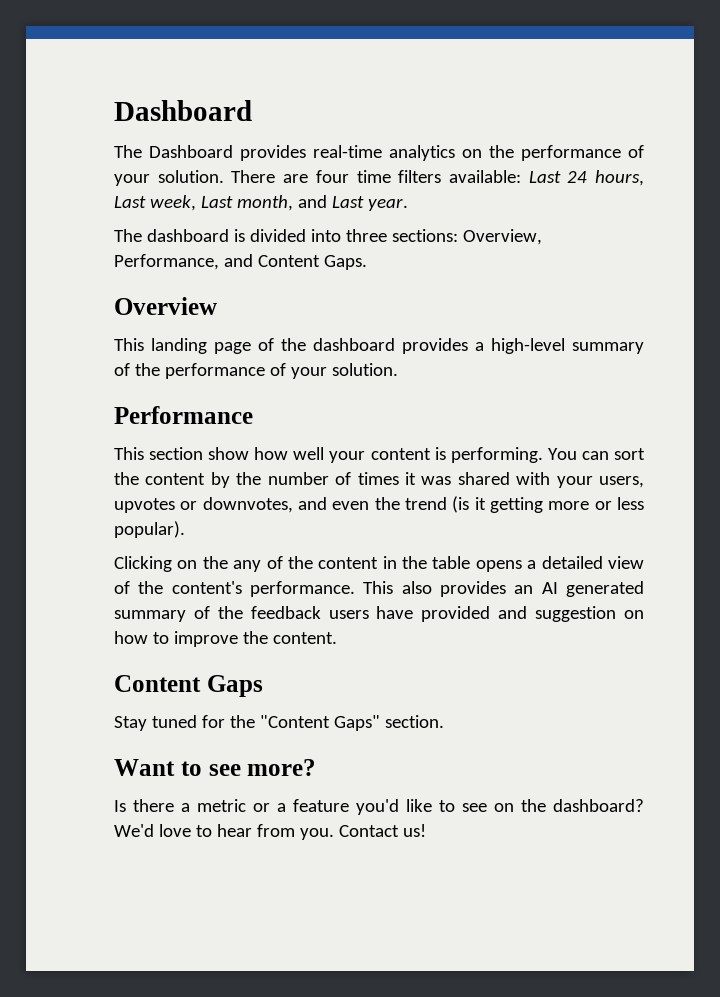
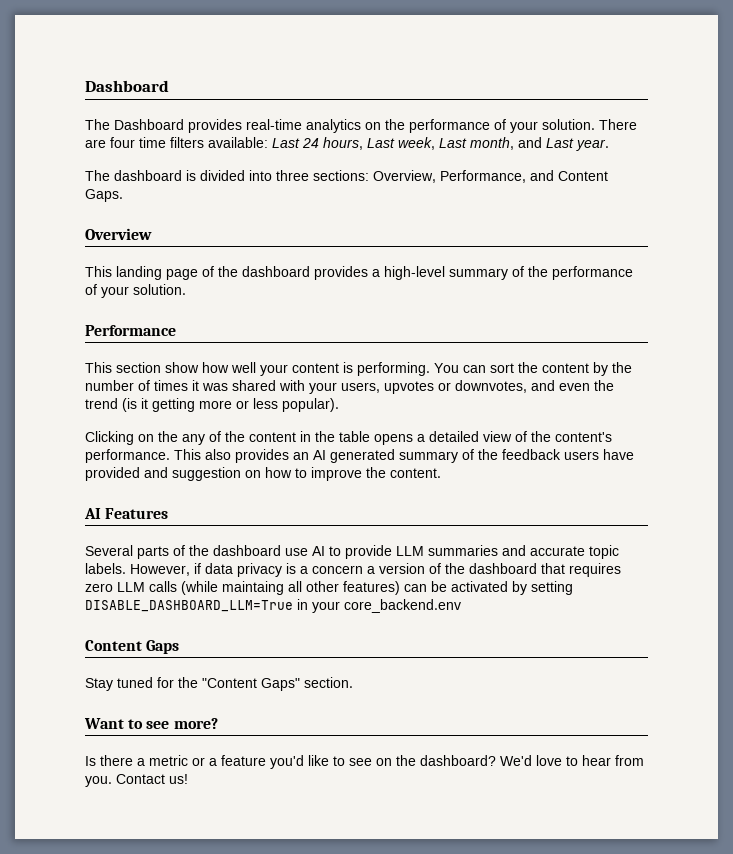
(337, 638) none -> [84,508,169,519] [85,545,619,559] [85,563,621,577] [85,581,573,595] [85,599,461,613] // AI Features // Several parts of the dashboard use AI to provide LLM summaries and accurate topic labels. However, if data privacy is a concern a version of the dashboard that requires zero LLM calls (while maintaing all other features) can be activated by setting DISABLE_DASHBOARD_LLM=True in your core_backend.env

